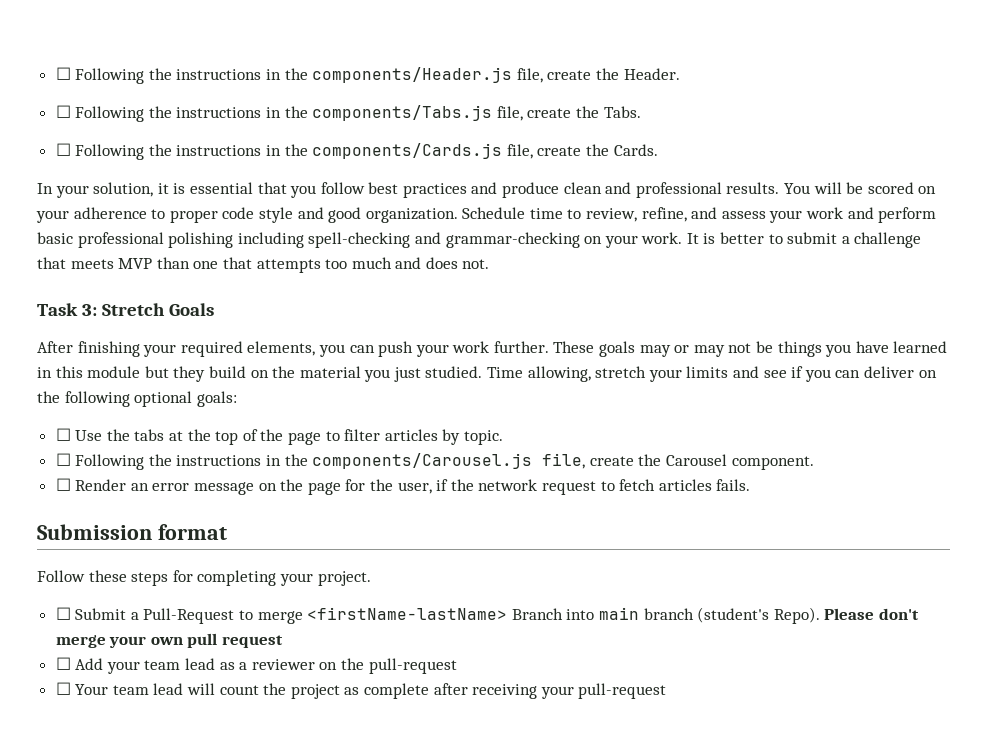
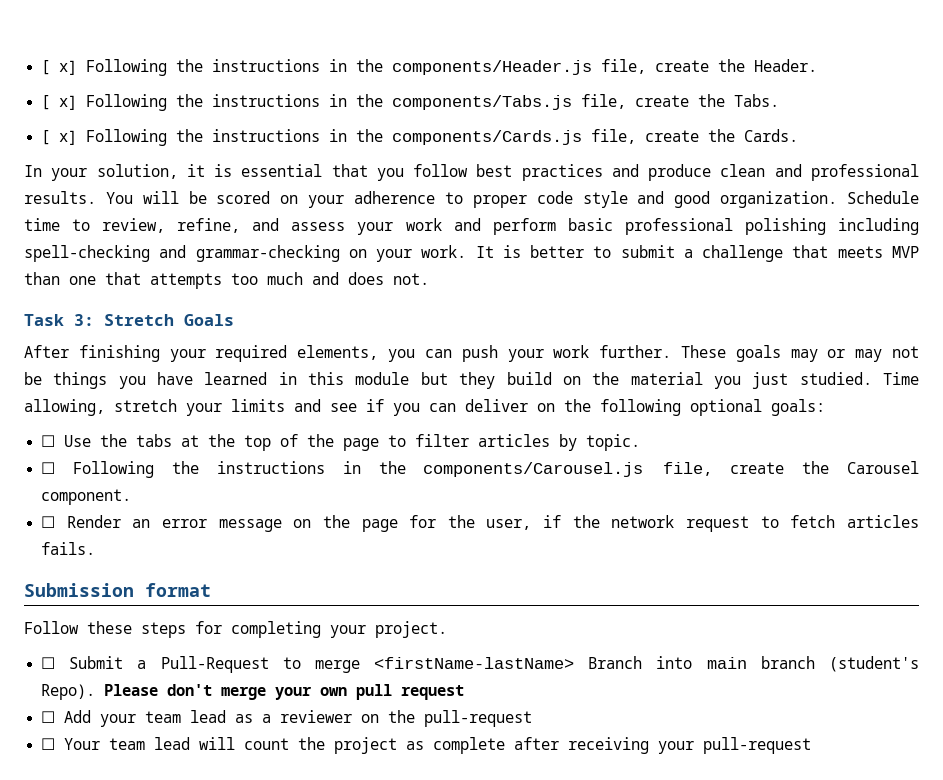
[55,67,71,80] ☐ -> [41,60,78,75] [ x]
[55,105,71,118] ☐ -> [41,95,78,110] [ x]
[55,143,71,156] ☐ -> [41,130,78,145] [ x]

